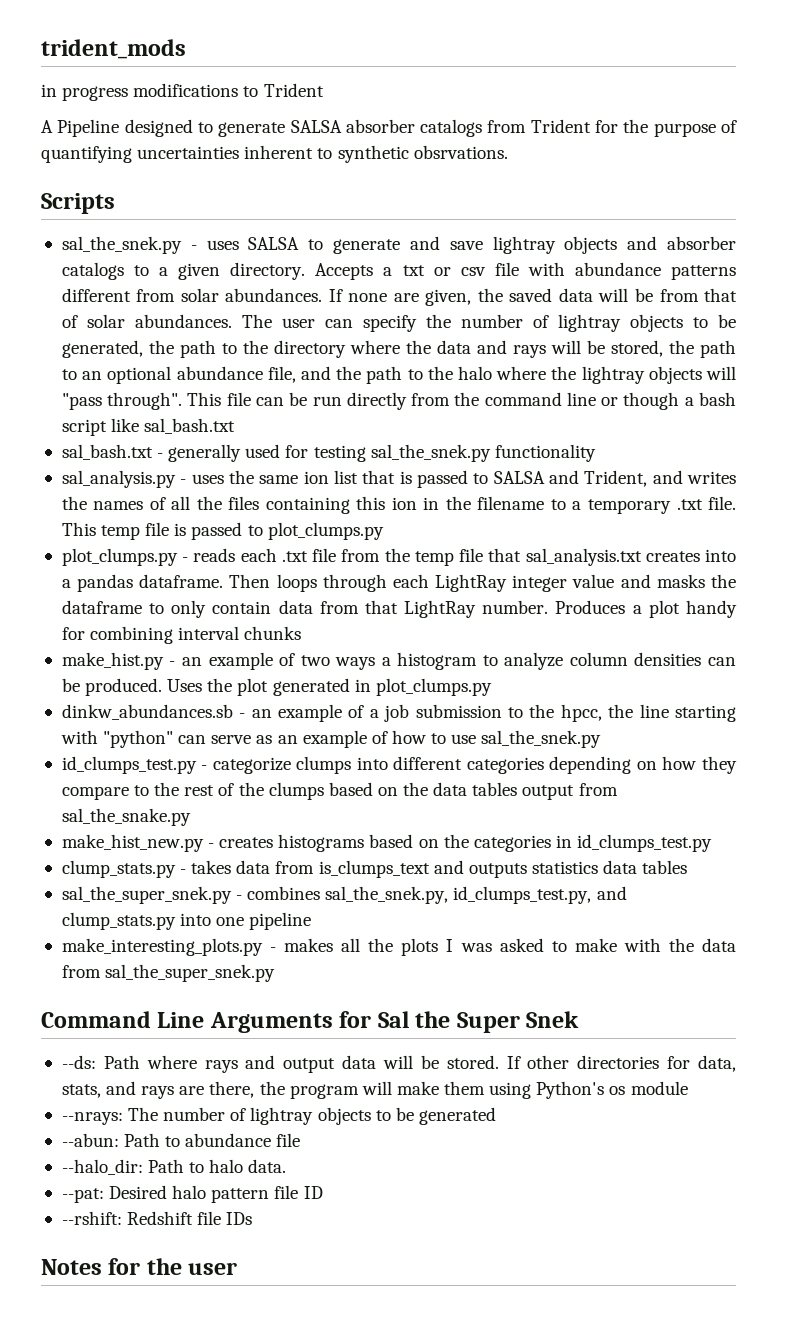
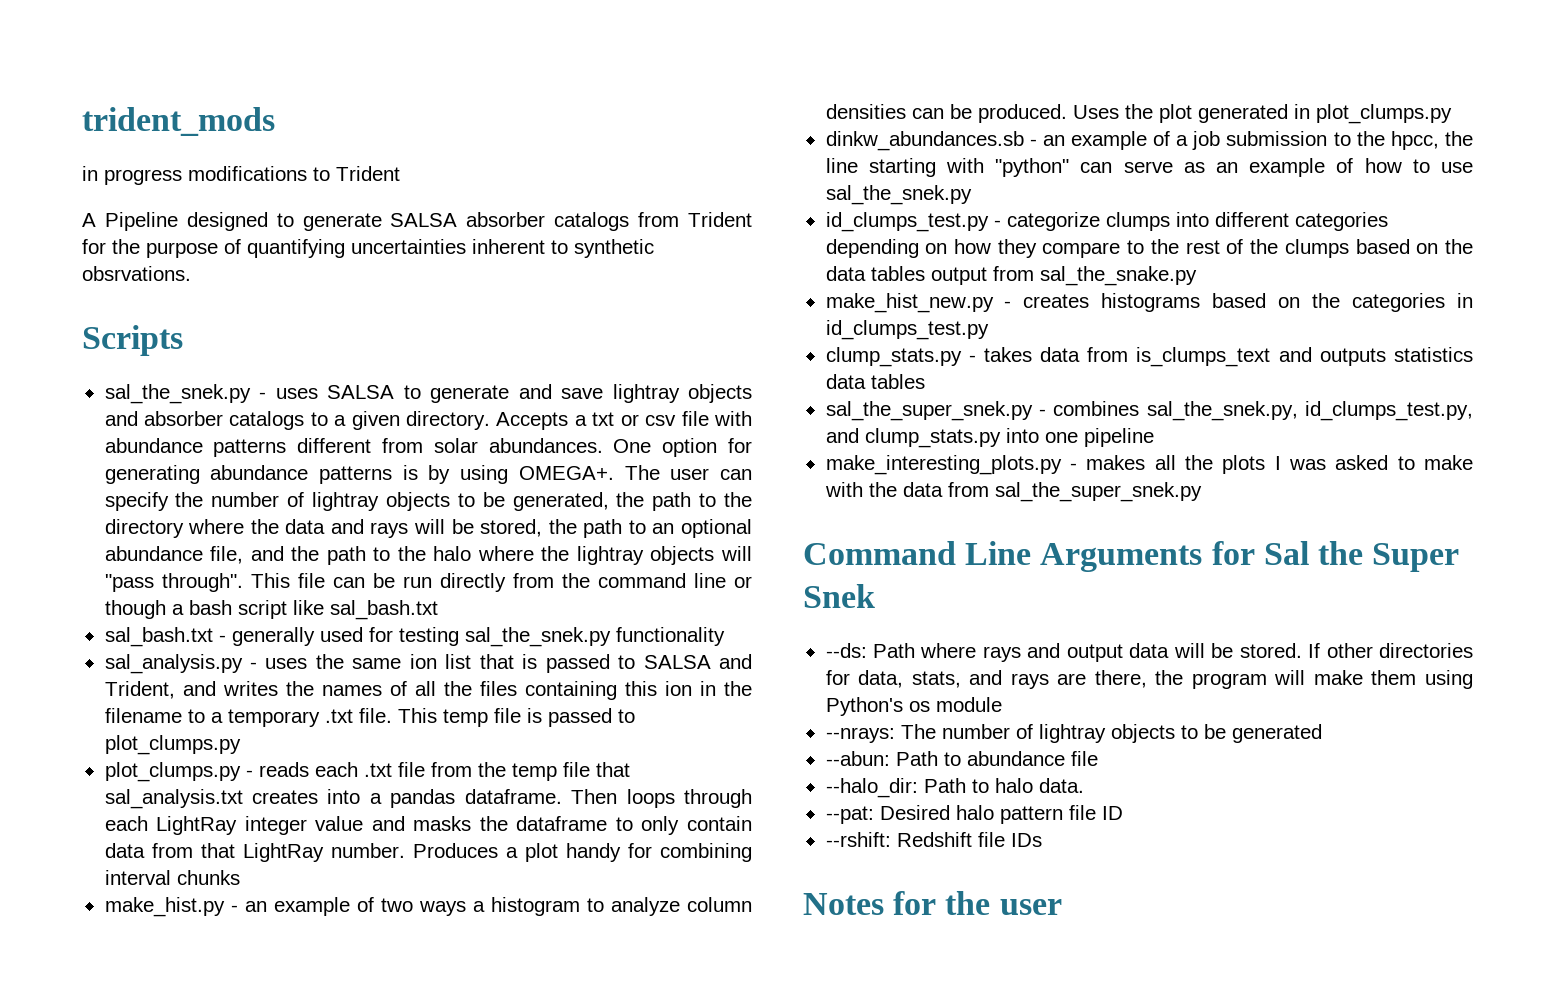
[328,288,738,306] [61,314,232,328] If none are given, the saved data will be from that of solar abundances. -> [613,438,752,457] [104,465,614,484] One option for generating abundance patterns is by using OMEGA+.

